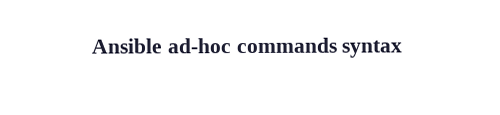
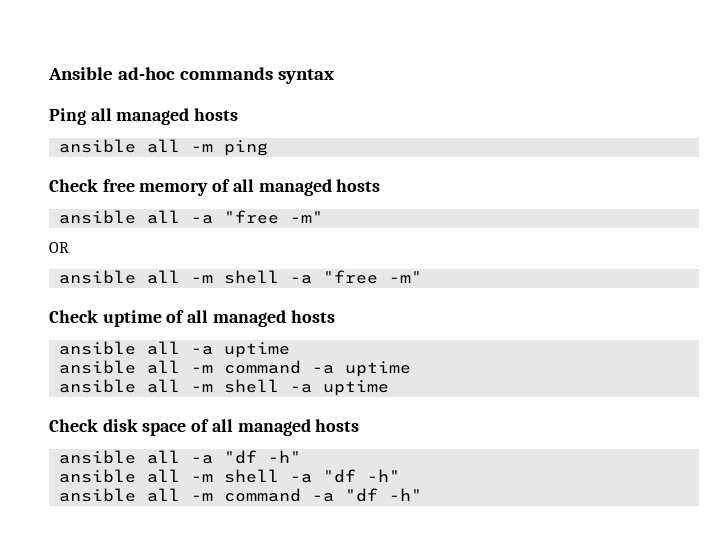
(404, 49) none -> [49,108,239,125] [58,139,268,156] [49,179,381,196] [58,210,323,224] [49,242,69,253] [58,270,422,284] [49,310,335,327] [58,341,290,358] [58,360,411,377] [58,379,389,396] [49,419,360,436] [58,450,301,464] [58,469,400,483] [58,488,422,502] // Ping all managed hosts // ansible all -m ping // Check free memory of all managed hosts // ansible all -a "free -m" // OR // ansible all -m shell -a "free -m" // Check uptime of all managed hosts // ansible all -a uptime // ansible all -m command -a uptime // ansible all -m shell -a uptime // Check disk space of all managed hosts // ansible all -a "df -h" // ansible all -m shell -a "df -h" // ansible all -m command -a "df -h"

